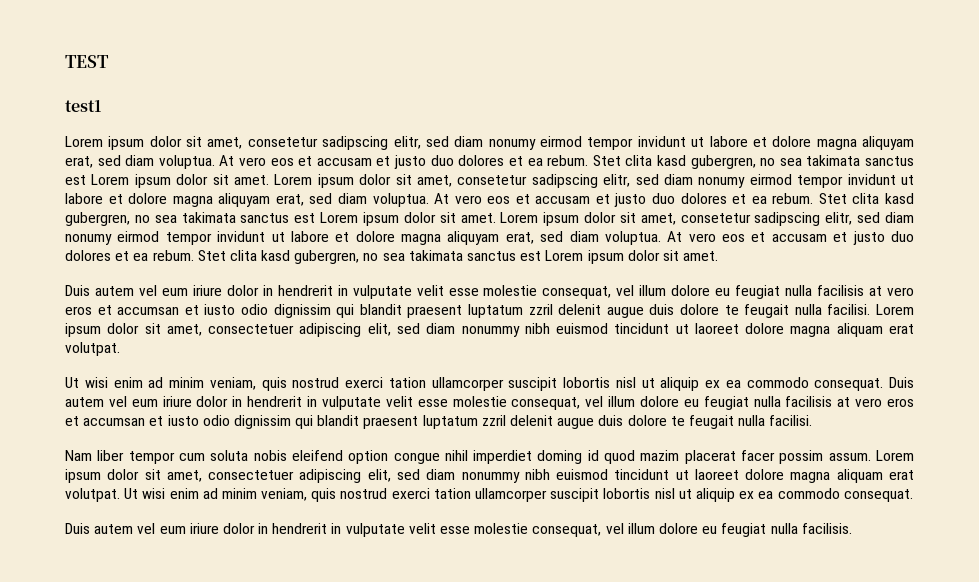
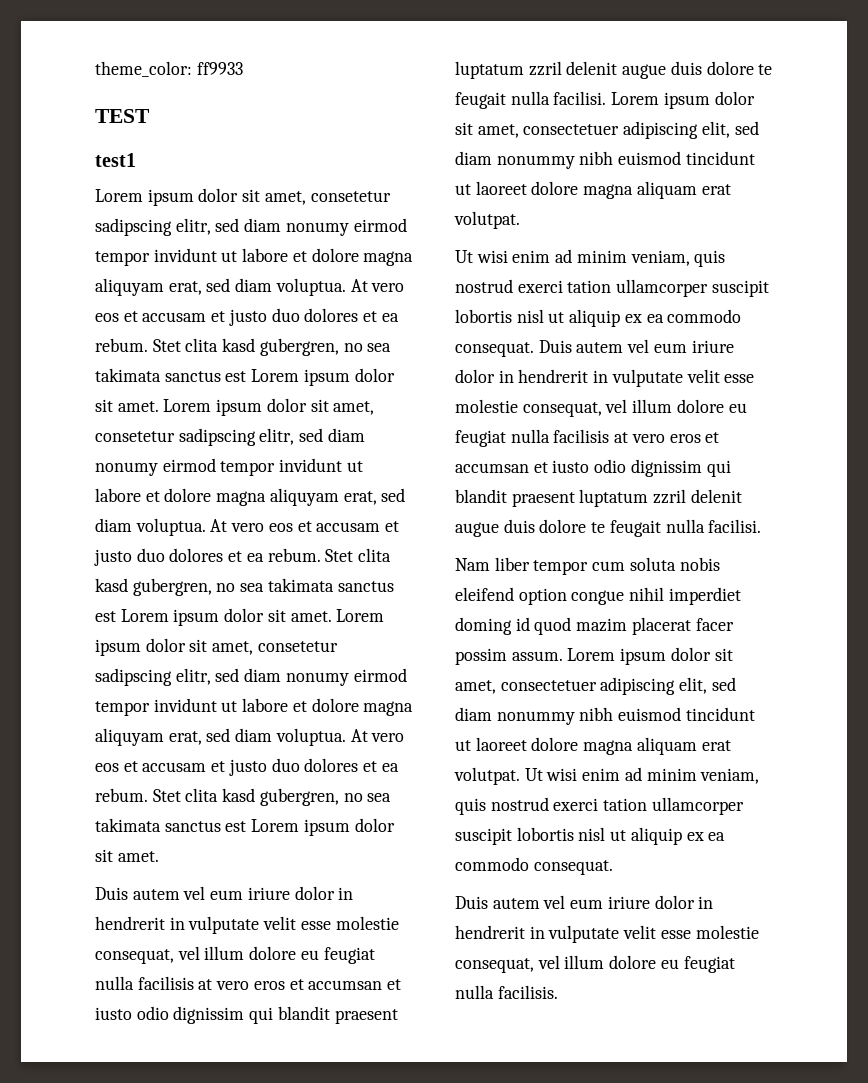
(65, 61) none -> [95,61,243,77] theme_color: ff9933 //

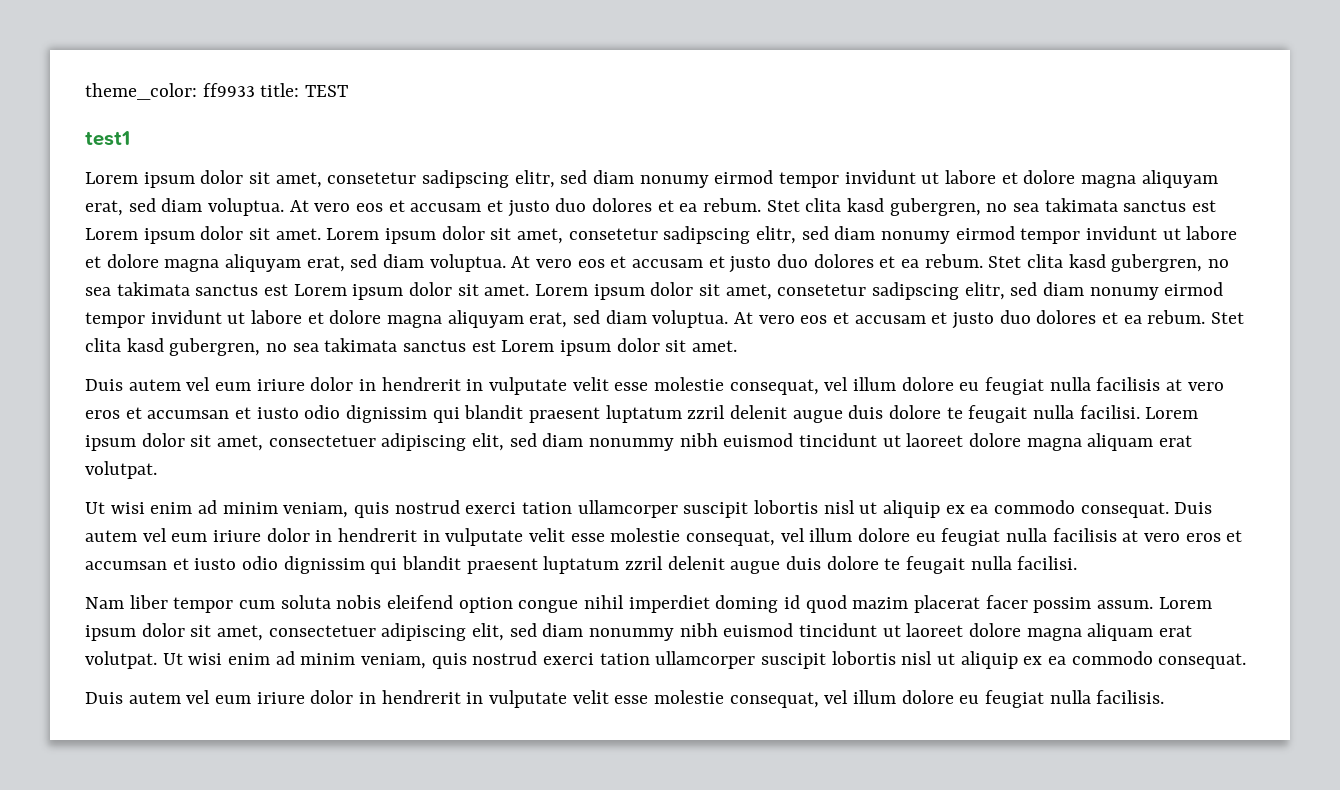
(243, 68) // -> [260,83,300,97] title:

